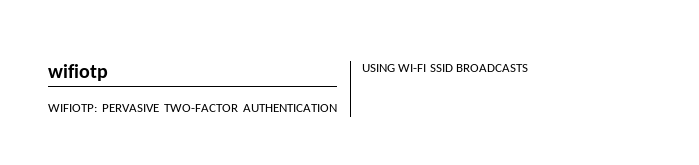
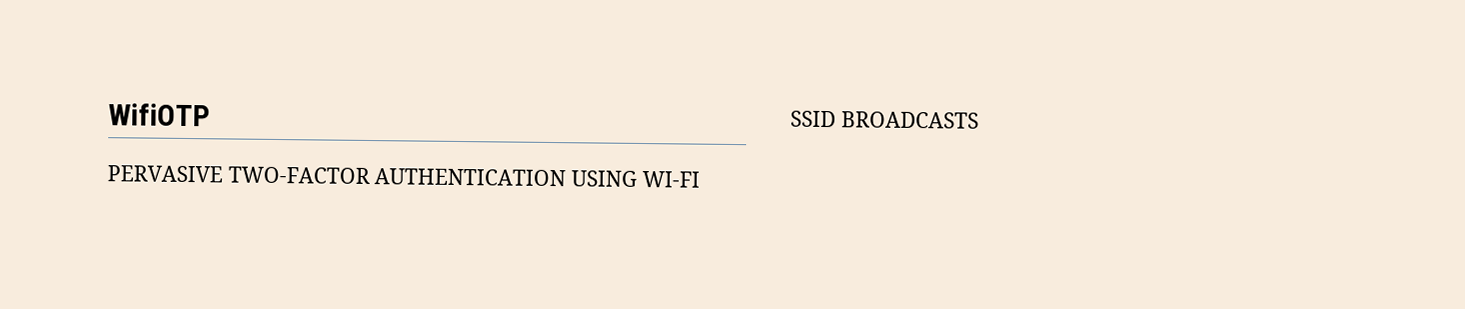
[48,64,108,81] [48,104,97,112] wifiotp // WIFIOTP: -> [108,103,210,127] WifiOTP //

